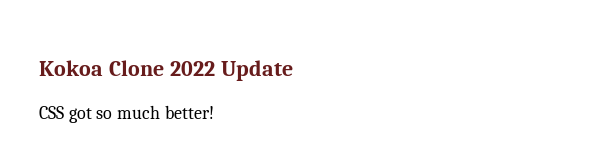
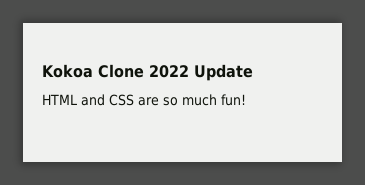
[39,106,92,123] CSS got -> [42,94,159,106] HTML and CSS are
[164,105,214,119] better! -> [221,94,246,106] fun!

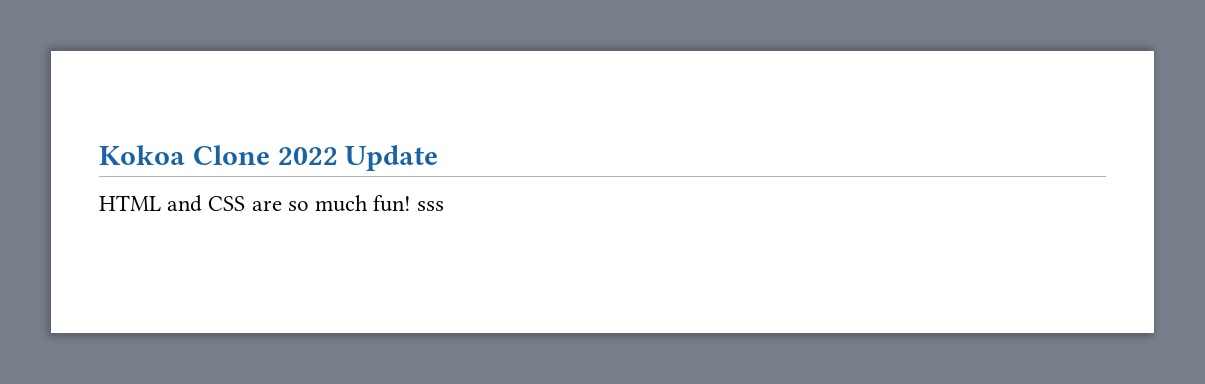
(246, 100) none -> [417,201,445,211] sss

